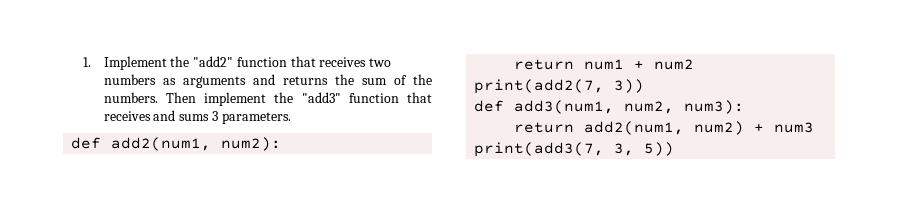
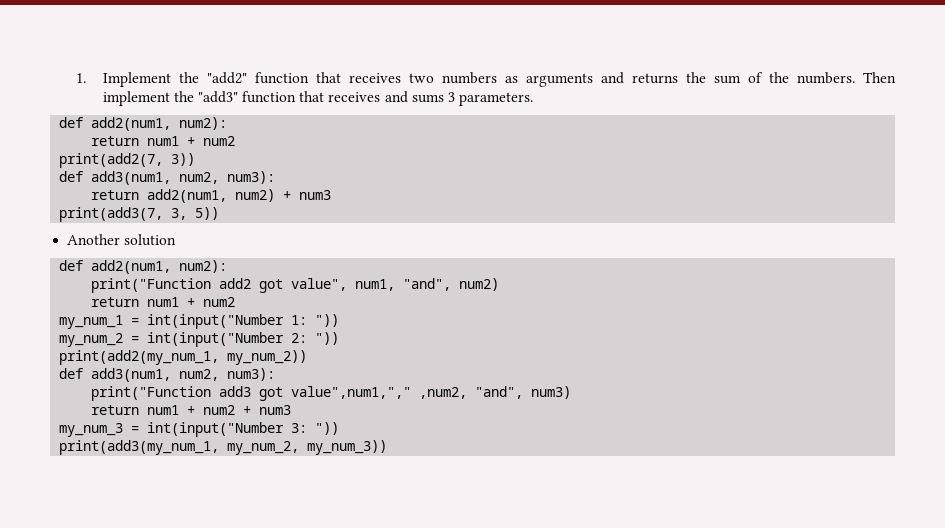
(675, 149) none -> [67,234,177,246] [59,260,228,274] [91,278,500,293] [91,297,236,307] [59,314,340,329] [59,332,340,347] [59,350,308,365] [59,368,276,382] [91,386,572,401] [91,405,292,415] [59,422,340,437] [59,440,388,455] // Another solution // def add2(num1, num2): // print("Function add2 got value", num1, "and", num2) // return num1 + num2 // my_num_1 = int(input("Number 1: ")) // my_num_2 = int(input("Number 2: ")) // print(add2(my_num_1, my_num_2)) // def add3(num1, num2, num3): // print("Function add3 got value",num1,"," ,num2, "and", num3) // return num1 + num2 + num3 // my_num_3 = int(input("Number 3: ")) // print(add3(my_num_1, my_num_2, my_num_3))

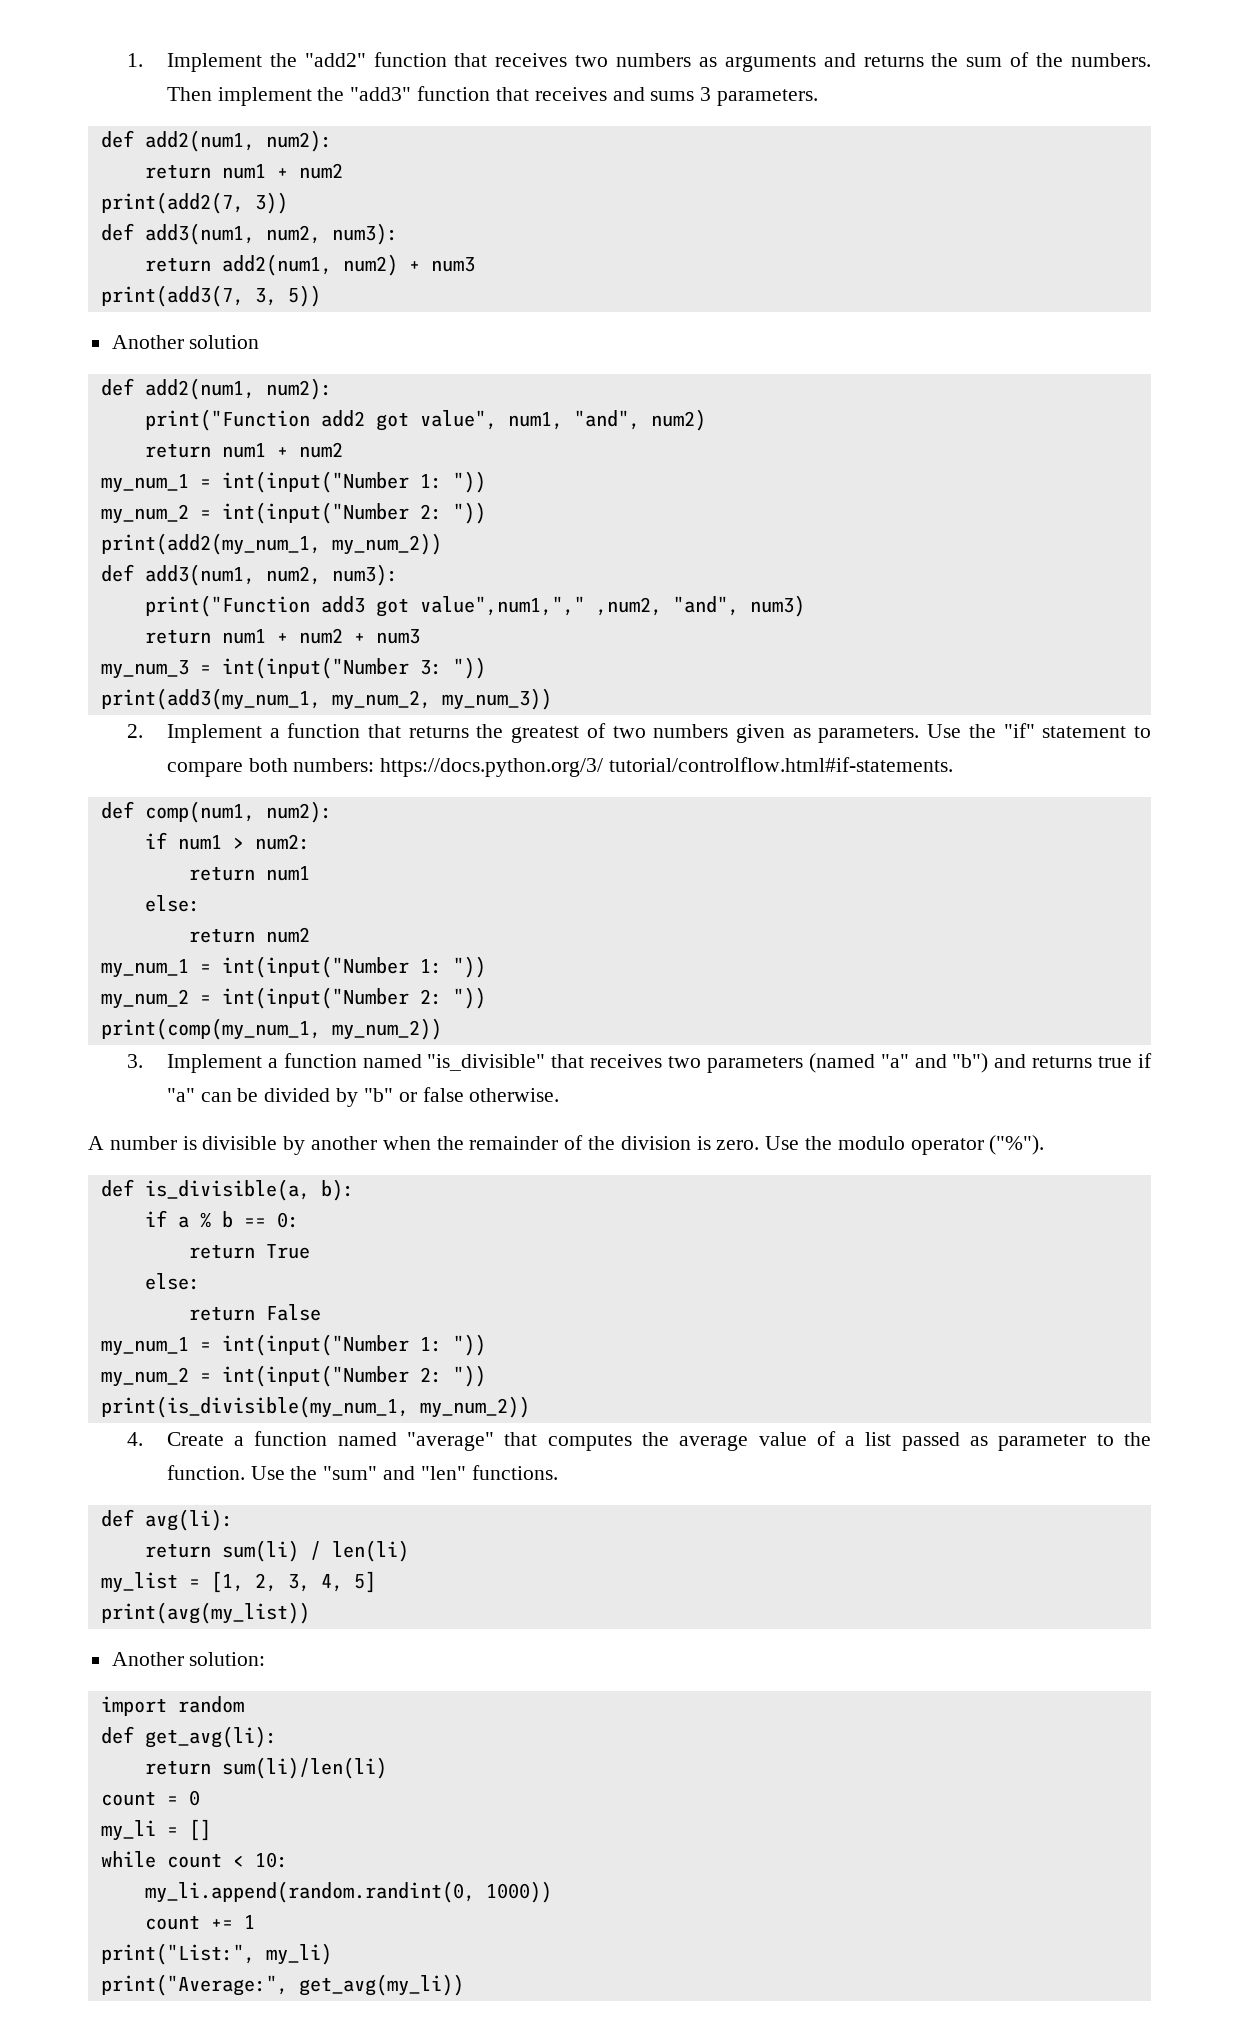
(388, 447) none -> [127,723,1152,743] [166,757,954,777] [100,801,332,823] [144,832,310,850] [188,866,310,881] [144,895,200,912] [188,927,310,943] [100,956,486,978] [100,987,486,1009] [100,1018,442,1040] [127,1053,1152,1073] [166,1087,560,1107] [88,1135,1045,1155] [100,1179,354,1201] [144,1210,299,1228] [188,1244,310,1259] [144,1273,200,1290] [188,1304,321,1321] [100,1334,486,1356] [100,1365,486,1387] [100,1396,530,1418] [127,1431,1151,1451] [166,1465,558,1480] [100,1509,233,1531] [144,1540,409,1562] [100,1571,376,1593] [100,1602,310,1624] [111,1652,266,1666] [100,1696,244,1716] [100,1726,277,1748] [144,1757,387,1779] [100,1790,200,1806] [100,1819,211,1841] [100,1851,288,1868] [144,1881,552,1903] [144,1915,255,1930] [100,1943,332,1965] [100,1974,464,1996] // 2. Implement a function that returns the greatest of two numbers given as parameters. Use the "if" statement to compare both numbers: https://docs.python.org/3/ tutorial/controlflow.html#if-statements. // def comp(num1, num2): // if num1 > num2: // return num1 // else: // return num2 // my_num_1 = int(input("Number 1: ")) // my_num_2 = int(input("Number 2: ")) // print(comp(my_num_1, my_num_2)) // 3. Implement a function named "is_divisible" that receives two parameters (named "a" and "b") and returns true if "a" can be divided by "b" or false otherwise. // A number is divisible by another when the remainder of the division is zero. Use the modulo operator ("%"). // def is_divisible(a, b): // if a % b == 0: // return True // else: // return False // my_num_1 = int(input("Number 1: ")) // my_num_2 = int(input("Number 2: ")) // print(is_divisible(my_num_1, my_num_2)) // 4. Create a function named "average" that computes the average value of a list passed as parameter to the function. Use the "sum" and "len" functions. // def avg(li): // return sum(li) / len(li) // my_list = [1, 2, 3, 4, 5] // print(avg(my_list)) // Another solution: // import random // def get_avg(li): // return sum(li)/len(li) // count = 0 // my_li = [] // while count < 10: // my_li.append(random.randint(0, 1000)) // count += 1 // print("List:", my_li) // print("Average:", get_avg(my_li))

